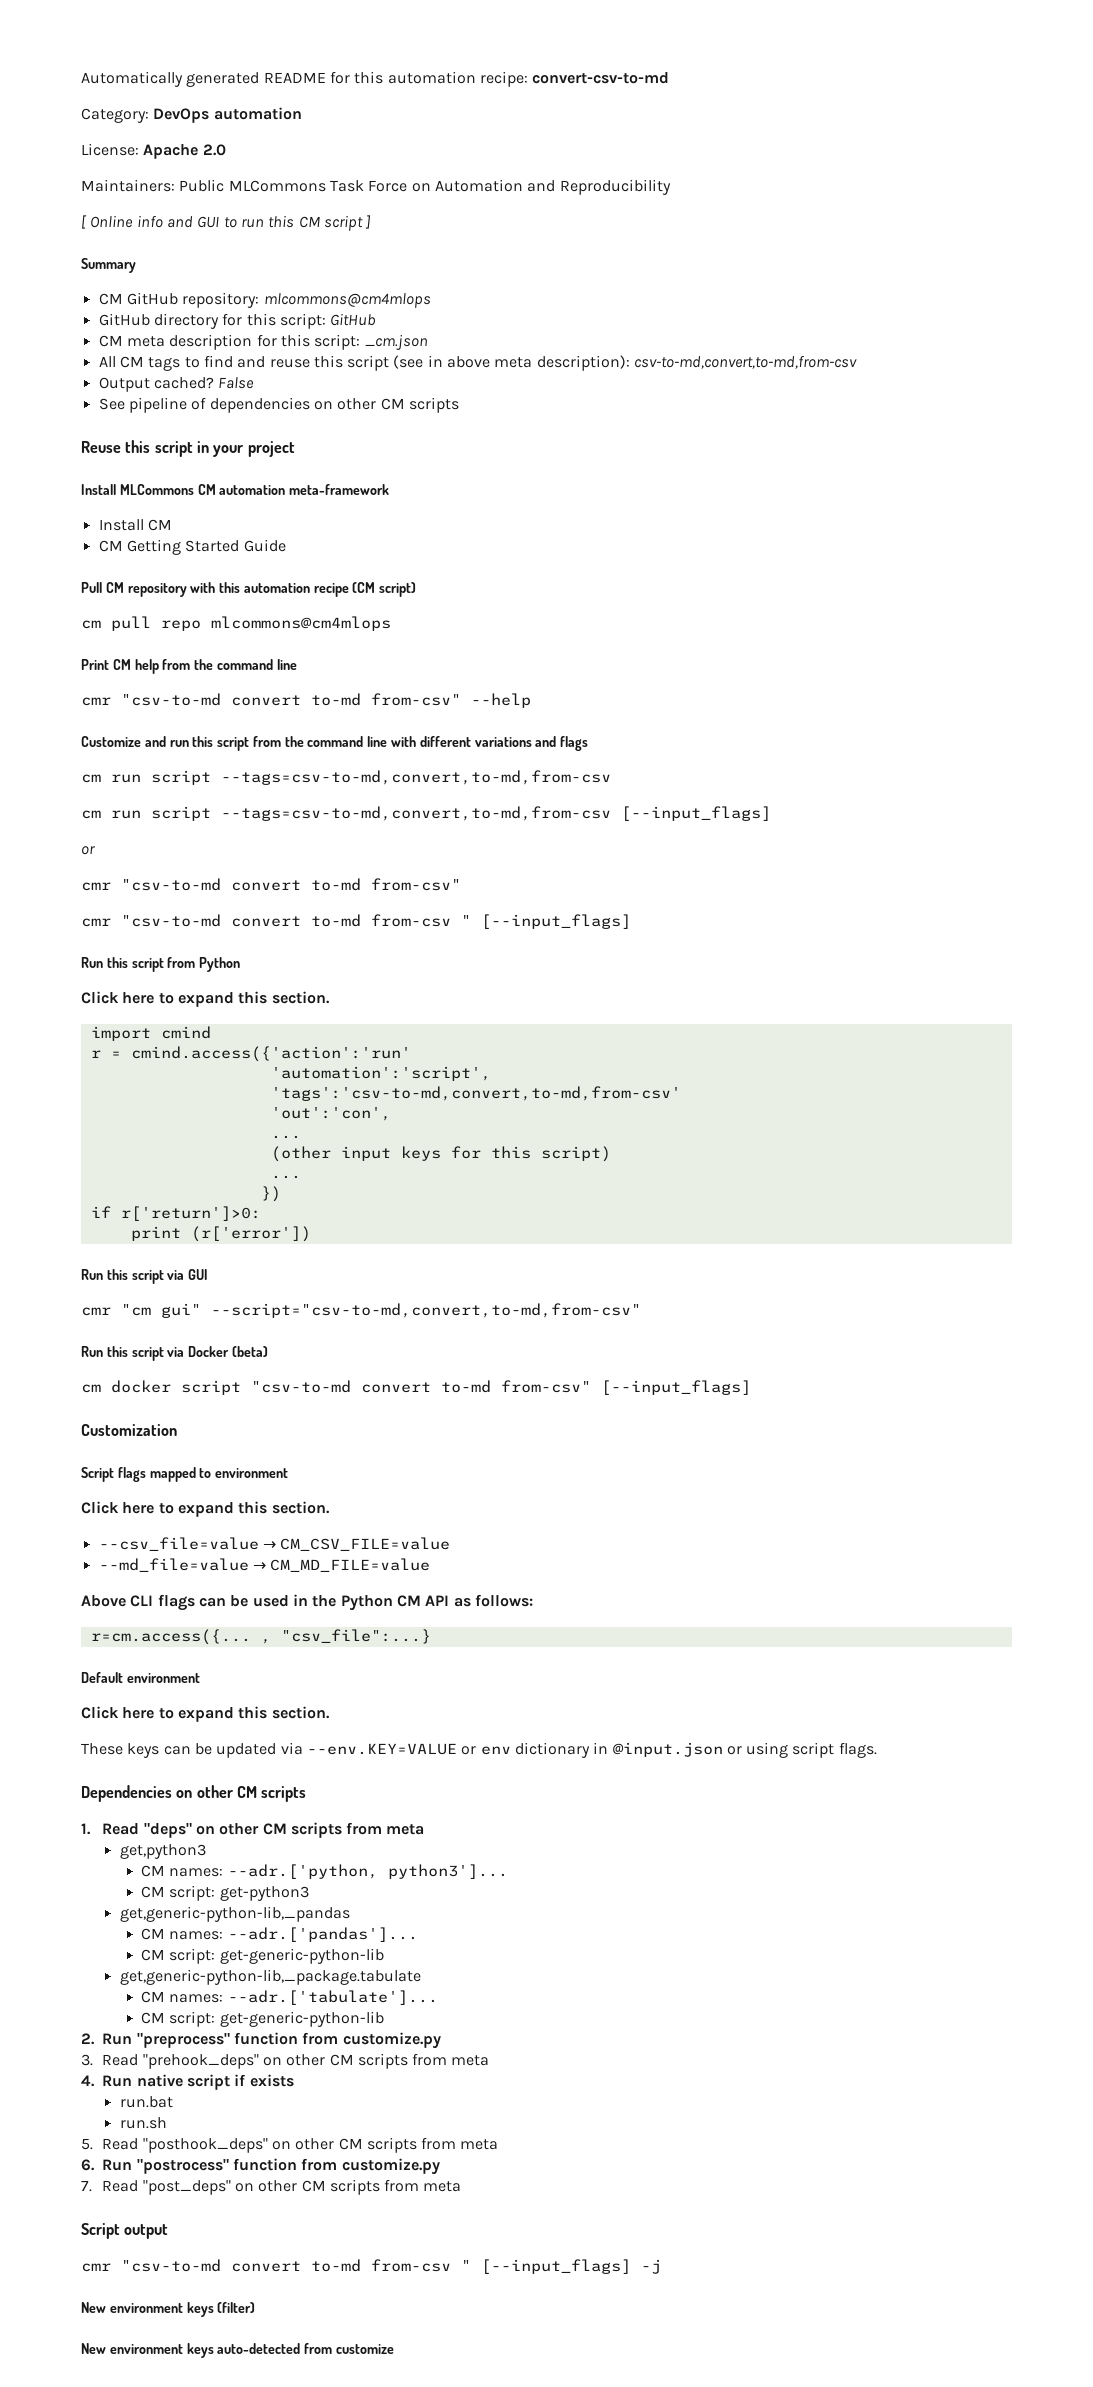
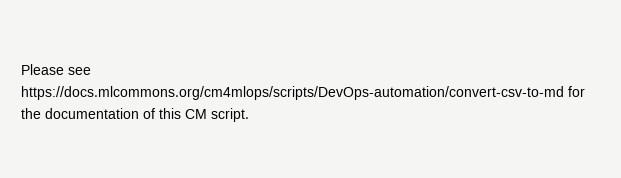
[81,71,670,87] [81,107,302,123] [81,143,226,159] [81,179,671,195] [81,215,372,231] [81,258,136,273] [98,292,431,308] [98,313,377,329] [98,334,428,350] [98,355,858,371] [98,377,255,392] [98,397,459,413] [81,440,295,457] [81,484,390,495] [98,519,172,531] [98,539,286,555] [81,582,417,597] [81,616,391,631] [81,659,297,674] [81,693,531,708] [81,736,589,751] [81,770,611,785] [81,806,771,821] [81,846,95,855] [81,878,461,891] [81,914,631,929] [81,957,241,972] [81,991,330,1007] [90,1026,211,1041] [90,1046,411,1062] [270,1066,491,1081] [270,1086,681,1101] [270,1107,391,1121] [270,1135,301,1139] [270,1146,611,1162] [270,1175,301,1179] [260,1186,281,1202] [90,1206,261,1221] [130,1226,311,1242] [81,1269,209,1284] [81,1303,641,1318] [81,1346,268,1361] [81,1380,751,1395] [81,1424,177,1436] [81,1467,289,1482] [81,1501,330,1517] [98,1537,451,1551] [98,1558,431,1572] [81,1594,533,1611] [90,1629,431,1645] [81,1672,200,1683] [81,1706,330,1722] [81,1742,877,1758] [81,1785,307,1802] [81,1822,425,1838] [119,1844,206,1859] [141,1864,508,1879] [141,1885,309,1901] [119,1906,350,1922] [141,1927,418,1942] [141,1948,384,1964] [119,1969,421,1985] [141,1990,438,2005] [141,2011,384,2027] [81,2032,441,2049] [81,2053,490,2069] [81,2074,294,2090] [119,2096,173,2108] [119,2117,167,2129] [81,2137,499,2153] [81,2158,440,2175] [81,2179,462,2195] [81,2223,169,2239] [81,2259,661,2274] [81,2302,256,2317] [81,2343,394,2358] Automatically generated README for this automation recipe: convert-csv-to-md // Category: DevOps automation // License: Apache 2.0 // Maintainers: Public MLCommons Task Force on Automation and Reproducibility // [ Online info and GUI to run this CM script ] // Summary // CM GitHub repository: mlcommons@cm4mlops // GitHub directory for this script: GitHub // CM meta description for this script: _cm.json // All CM tags to find and reuse this script (see in above meta description): csv-to-md,convert,to-md,from-csv // Output cached? False // See pipeline of dependencies on other CM scripts // Reuse this script in your project // Install MLCommons CM automation meta-framework // Install CM // CM Getting Started Guide // Pull CM repository with this automation recipe (CM script) // cm pull repo mlcommons@cm4mlops // Print CM help from the command line // cmr "csv-to-md convert to-md from-csv" --help // Customize and run this script from the command line with different variations and flags // cm run script --tags=csv-to-md,convert,to-md,from-csv // cm run script --tags=csv-to-md,convert,to-md,from-csv [--input_flags] // or // cmr "csv-to-md convert to-md from-csv" // cmr "csv-to-md convert to-md from-csv " [--input_flags] // Run this script from Python // Click here to expand this section. // import cmind // r = cmind.access({'action':'run' // 'automation':'script', // 'tags':'csv-to-md,convert,to-md,from-csv' // 'out':'con', // ... // (other input keys for this script) // ... // }) // if r['return']>0: // print (r['error']) // Run this script via GUI // cmr "cm gui" --script="csv-to-md,convert,to-md,from-csv" // Run this script via Docker (beta) // cm docker script "csv-to-md convert to-md from-csv" [--input_flags] // Customization // Script flags mapped to environment // Click here to expand this section. // --csv_file=value → CM_CSV_FILE=value // --md_file=value → CM_MD_FILE=value // Above CLI flags can be used in the Python CM API as follows: // r=cm.access({... , "csv_file":...} // Default environment // Click here to expand this section. // These keys can be updated via --env.KEY=VALUE or env dictionary in @input.json or using script flags. // Dependencies on other CM scripts // 1. Read "deps" on other CM scripts from meta // get,python3 // CM names: --adr.['python, python3']... // CM script: get-python3 // get,generic-python-lib,_pandas // CM names: --adr.['pandas']... // CM script: get-generic-python-lib // get,generic-python-lib,_package.tabulate // CM names: --adr.['tabulate']... // CM script: get-generic-python-lib // 2. Run "preprocess" function from customize.py // 3. Read "prehook_deps" on other CM scripts from meta // 4. Run native script if exists // run.bat // run.sh // 5. Read "posthook_deps" on other CM scripts from meta // 6. Run "postrocess" function from customize.py // 7. Read "post_deps" on other CM scripts from meta // Script output // cmr "csv-to-md convert to-md from-csv " [--input_flags] -j // New environment keys (filter) // New environment keys auto-detected from customize -> [21,64,91,75] [21,86,585,100] [21,108,249,122] Please see https://docs.mlcommons.org/cm4mlops/scripts/DevOps-automation/convert-csv-to-md for the documentation of this CM script.

